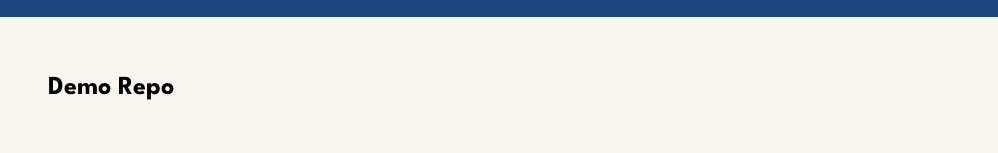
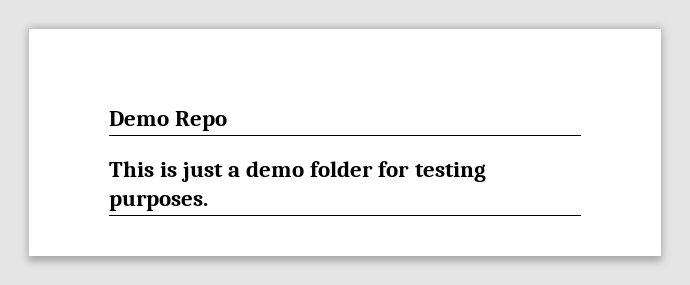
(175, 88) none -> [109,161,486,182] [109,194,208,211] // This is just a demo folder for testing purposes.

